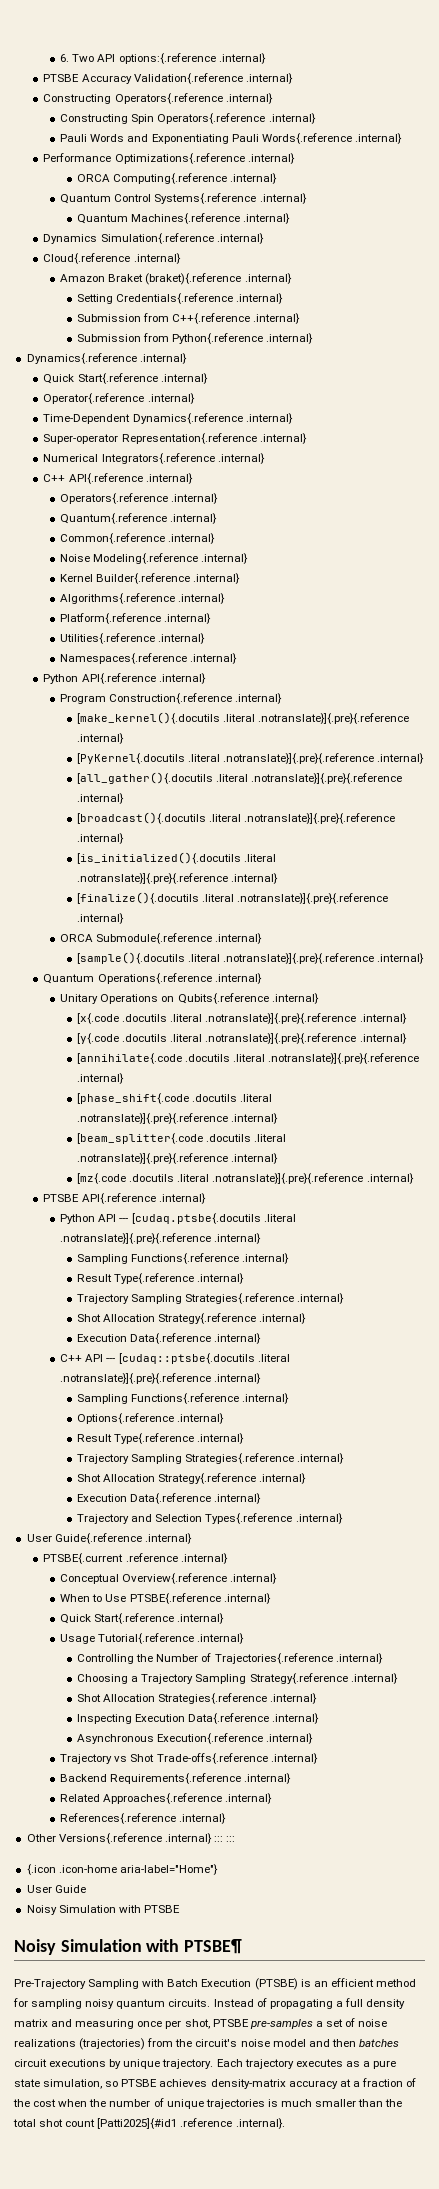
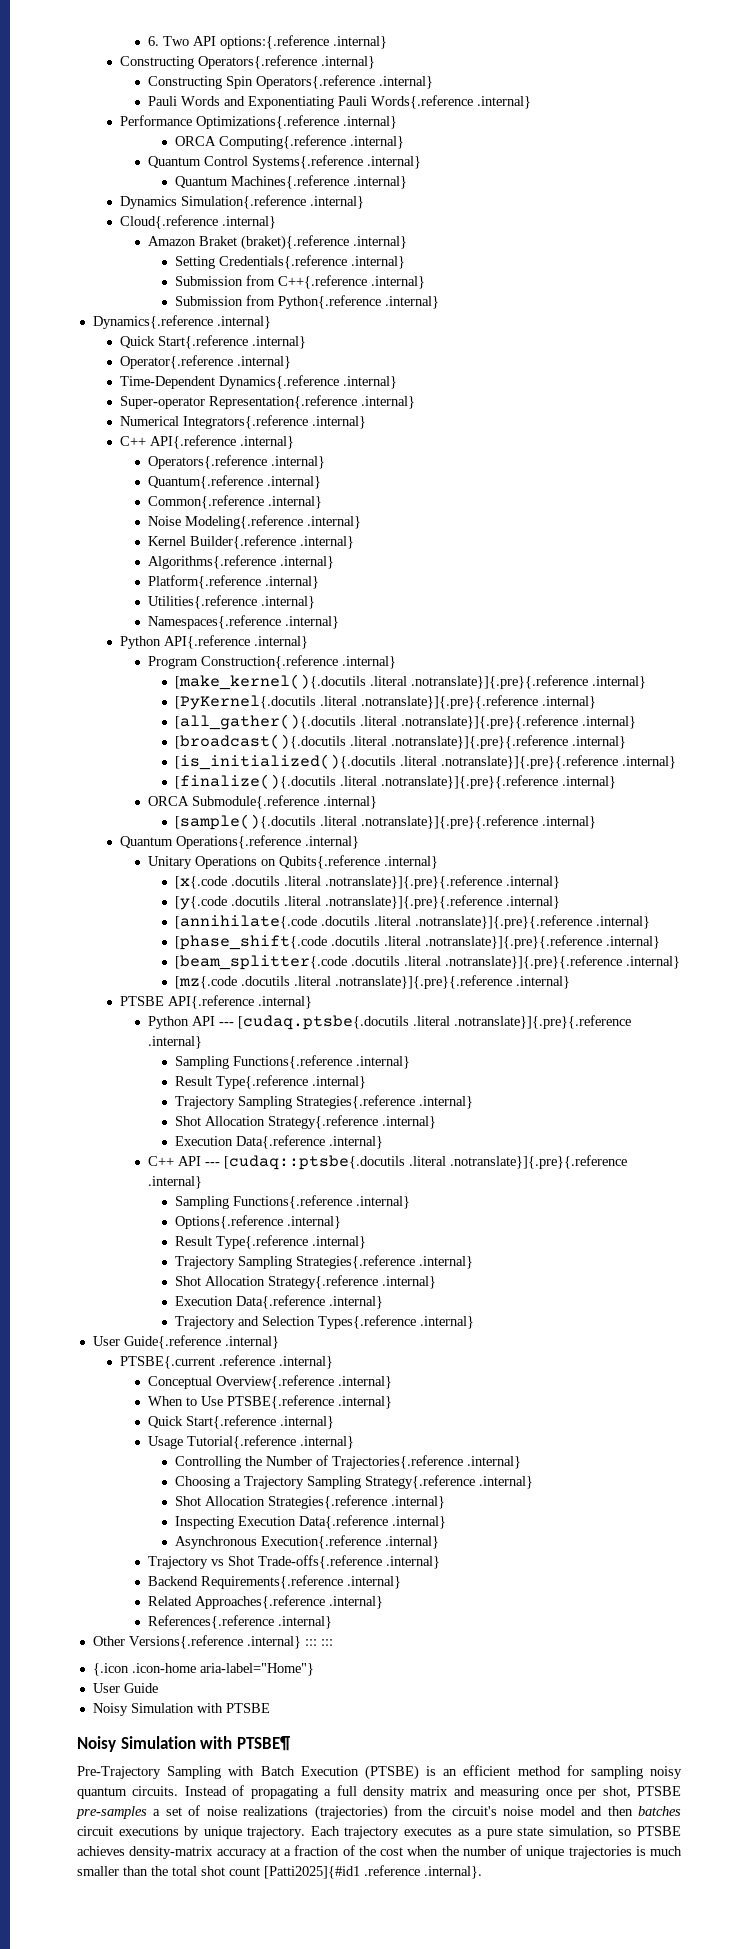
[43,73,293,84] // PTSBE Accuracy Validation{.reference .internal} -> (387, 42) none

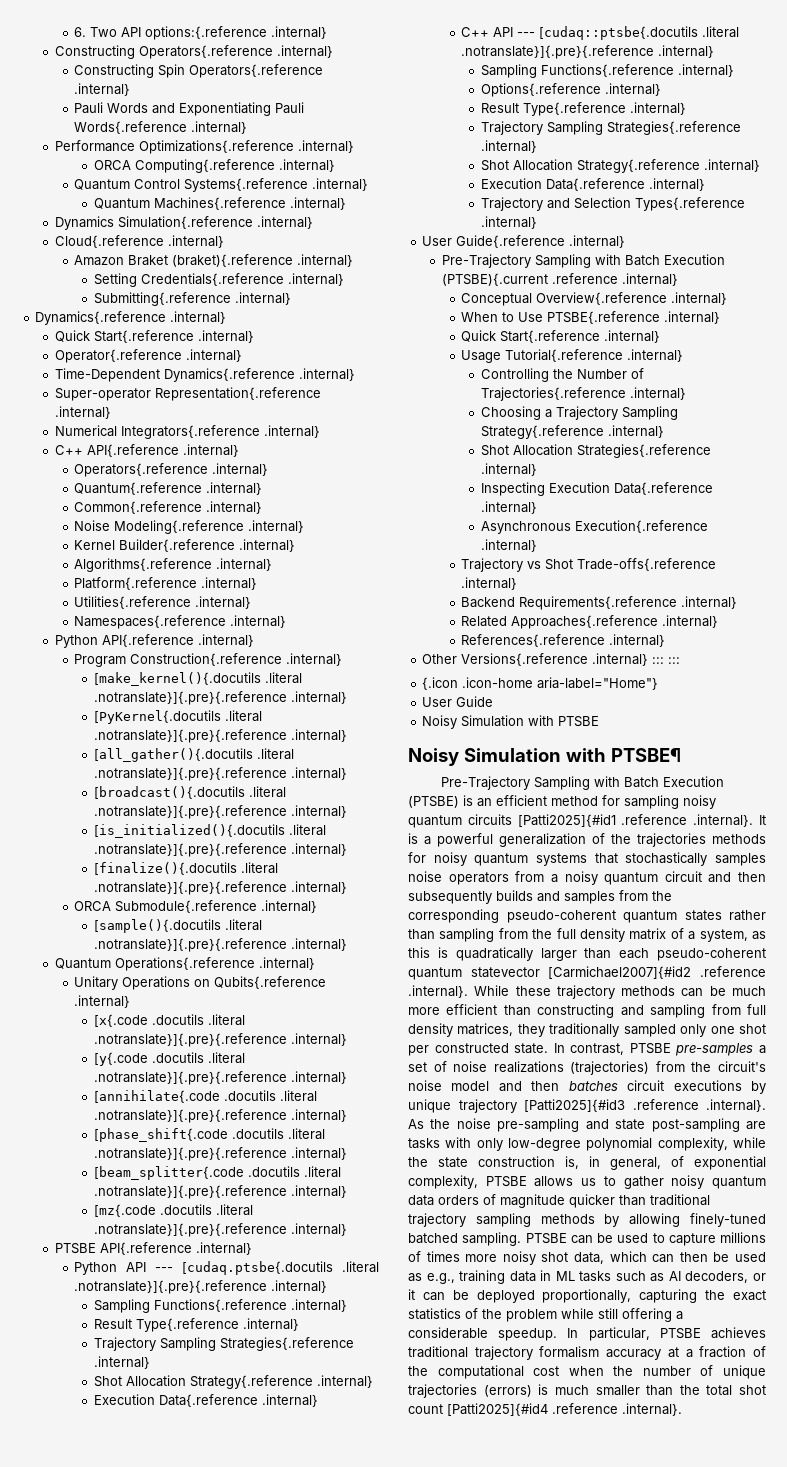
[175,275,426,289] [175,295,382,309] Submission from C++{.reference .internal} // Submission from Python{.reference -> [93,292,231,306] Submitting{.reference
[120,1356,216,1369] PTSBE{.current -> [441,254,725,268] [441,273,548,286] Pre-Trajectory Sampling with Batch Execution (PTSBE){.current
[132,1785,631,1799] circuits. Instead of propagating a full density matrix and measuring once per shot, -> [467,814,766,827] [408,833,766,847] [408,852,766,866] [408,871,766,885] [408,890,672,904] [408,909,766,923] [408,928,766,942] [408,947,766,961] [408,966,766,980] [408,985,766,999] [408,1004,766,1018] [408,1023,766,1037] [408,1043,625,1056] circuits [Patti2025]{#id1 .reference .internal}. It is a powerful generalization of the trajectories methods for noisy quantum systems that stochastically samples noise operators from a noisy quantum circuit and then subsequently builds and samples from the corresponding pseudo-coherent quantum states rather than sampling from the full density matrix of a system, as this is quadratically larger than each pseudo-coherent quantum statevector [Carmichael2007]{#id2 .reference .internal}. While these trajectory methods can be much more efficient than constructing and sampling from full density matrices, they traditionally sampled only one shot per constructed state. In contrast,
[247,1826,681,1839] [77,1846,214,1859] trajectory. Each trajectory executes as a pure state simulation, so PTSBE achieves density-matrix -> [458,1099,766,1113] [408,1118,766,1132] [408,1137,766,1151] [408,1156,766,1170] [408,1175,766,1189] [408,1194,710,1208] [408,1213,766,1227] [408,1232,766,1246] [408,1251,766,1265] [408,1270,766,1284] [408,1289,766,1303] [408,1308,683,1322] [408,1327,766,1341] [408,1346,600,1360] trajectory [Patti2025]{#id3 .reference .internal}. As the noise pre-sampling and state post-sampling are tasks with only low-degree polynomial complexity, while the state construction is, in general, of exponential complexity, PTSBE allows us to gather noisy quantum data orders of magnitude quicker than traditional trajectory sampling methods by allowing finely-tuned batched sampling. PTSBE can be used to capture millions of times more noisy shot data, which can then be used as e.g., training data in ML tasks such as AI decoders, or it can be deployed proportionally, capturing the exact statistics of the problem while still offering a considerable speedup. In particular, PTSBE achieves traditional trajectory formalism
(376, 1851) none -> [437,1365,524,1379] computational
(632, 1852) none -> [483,1385,532,1397] (errors)
[264,1866,360,1879] [Patti2025]{#id1 -> [447,1403,548,1416] [Patti2025]{#id4

